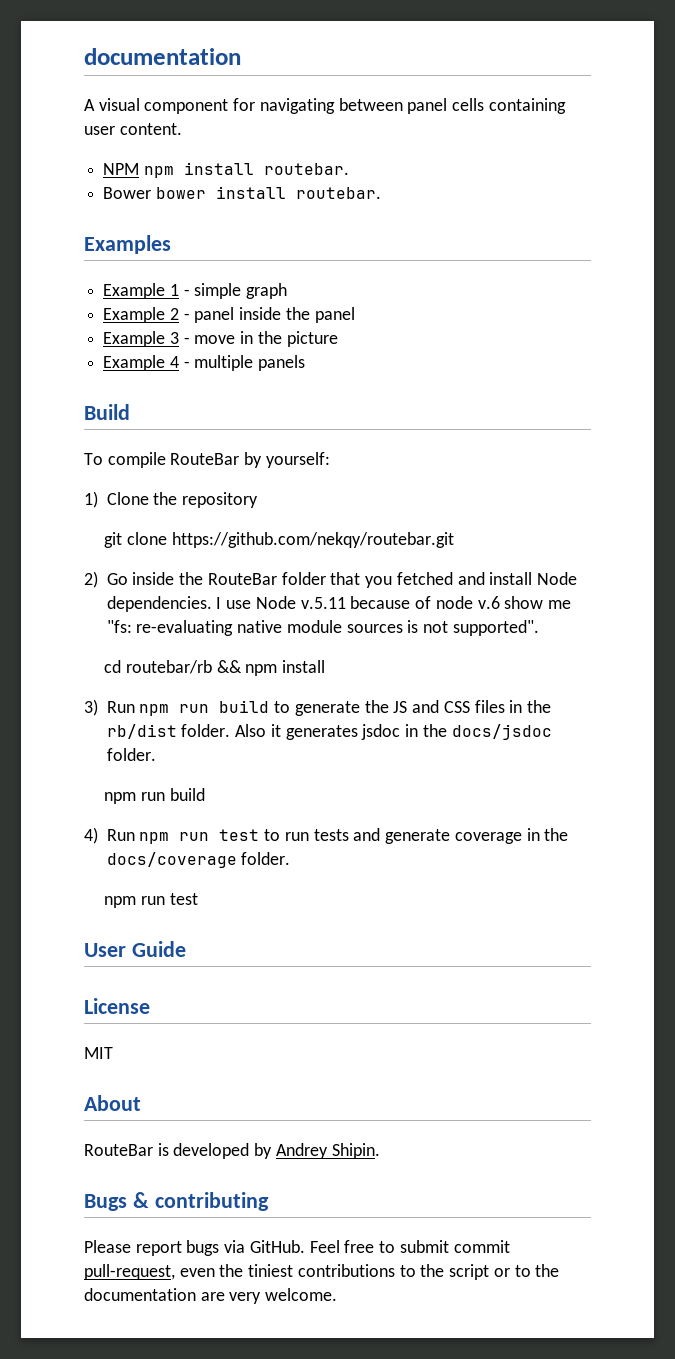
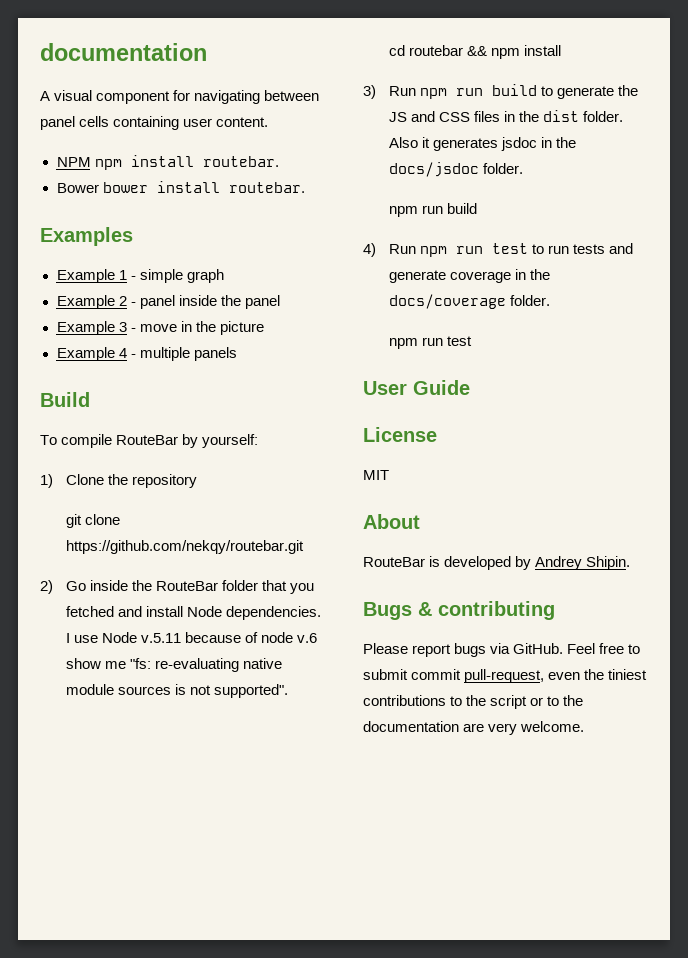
[125,660,212,674] routebar/rb -> [408,45,463,56] routebar
[106,724,177,739] rb/dist -> [542,110,579,122] dist

